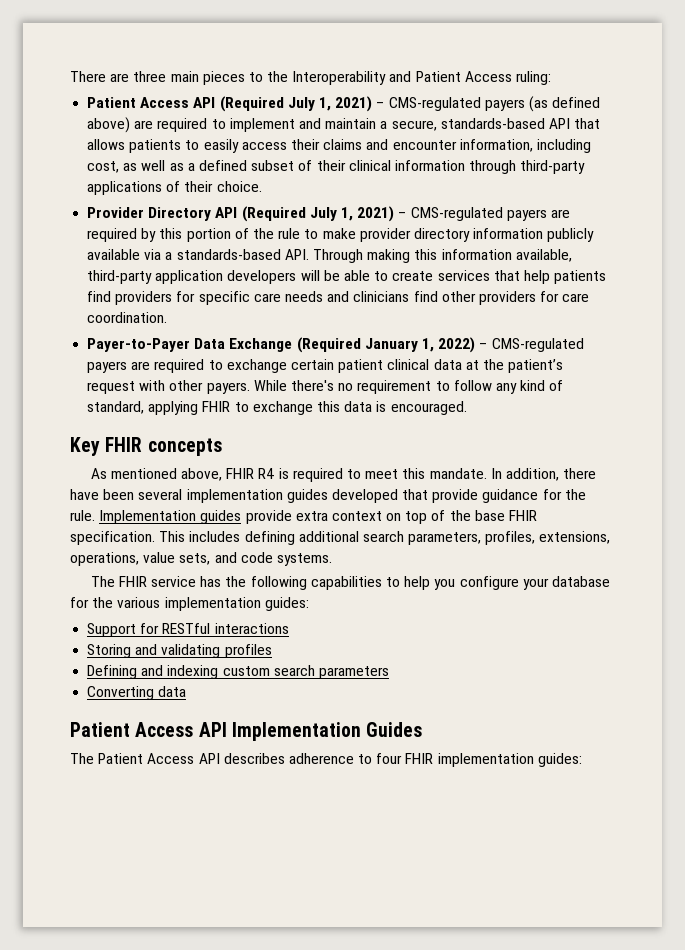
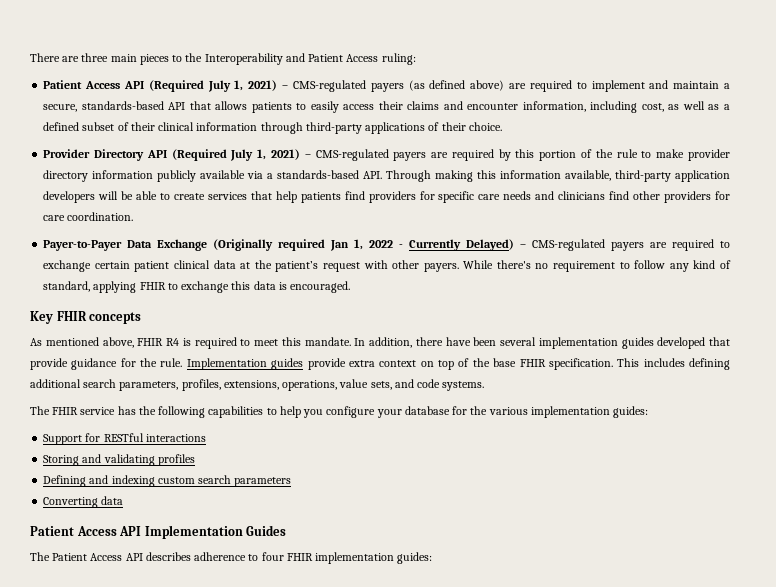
[296,337,476,353] (Required January 1, 2022) -> [213,239,515,251] (Originally required Jan 1, 2022 - Currently Delayed)

